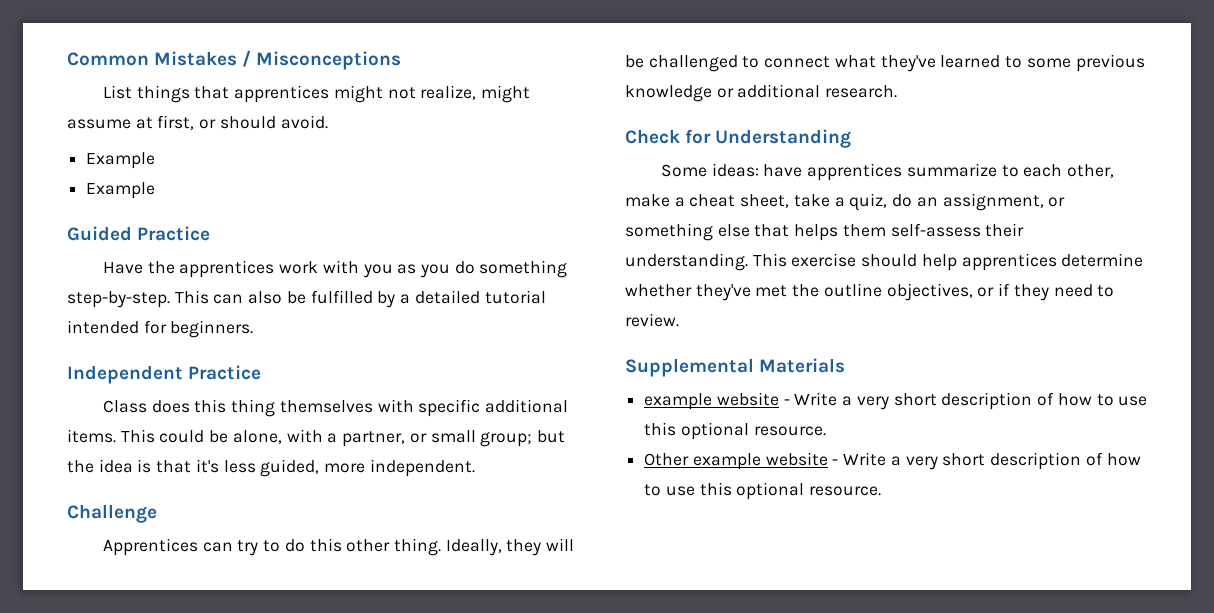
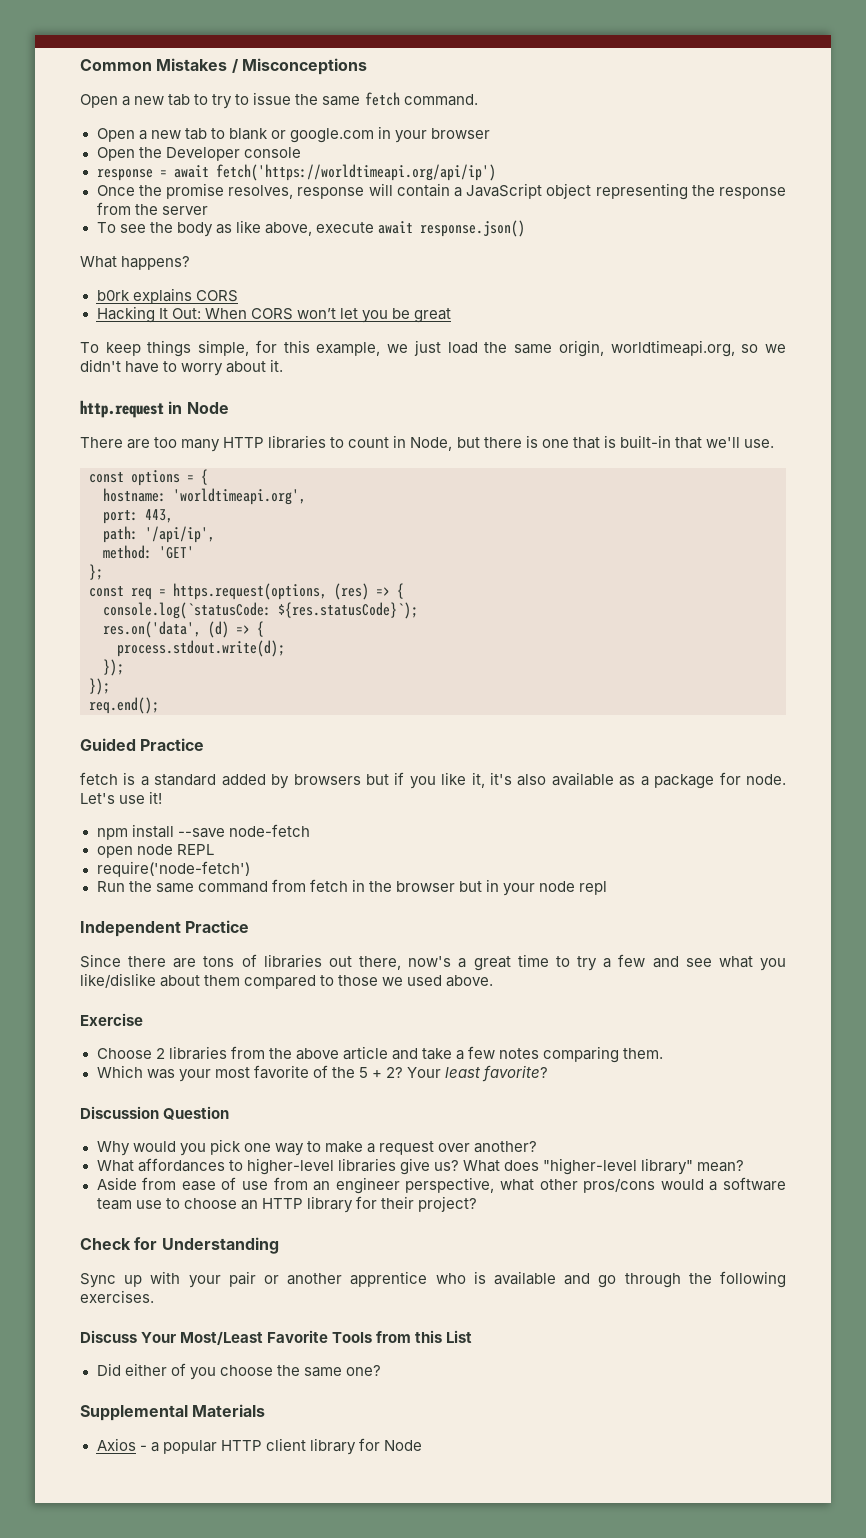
[102,85,530,103] [67,115,328,130] [86,152,156,169] [86,182,156,199] [67,226,211,241] [102,260,568,278] [67,290,546,308] [67,320,254,338] [67,365,262,384] [102,399,568,417] [67,429,565,447] [67,459,475,477] [67,504,157,523] [102,538,575,556] [625,54,1145,72] [625,84,898,102] [625,129,852,148] [660,163,1114,181] [625,193,1066,211] [625,223,1025,241] [625,253,1144,271] [625,283,1115,301] [625,313,679,327] [625,358,846,377] [644,392,1148,410] [644,422,826,440] [644,452,1141,470] [644,482,882,500] List things that apprentices might not realize, might assume at first, or should avoid. // Example // Example // Guided Practice // Have the apprentices work with you as you do something step-by-step. This can also be fulfilled by a detailed tutorial intended for beginners. // Independent Practice // Class does this thing themselves with specific additional items. This could be alone, with a partner, or small group; but the idea is that it's less guided, more independent. // Challenge // Apprentices can try to do this other thing. Ideally, they will be challenged to connect what they've learned to some previous knowledge or additional research. // Check for Understanding // Some ideas: have apprentices summarize to each other, make a cheat sheet, take a quiz, do an assignment, or something else that helps them self-assess their understanding. This exercise should help apprentices determine whether they've met the outline objectives, or if they need to review. // Supplemental Materials // example website - Write a very short description of how to use this optional resource. // Other example website - Write a very short description of how to use this optional resource. -> [80,92,478,109] [96,126,491,143] [96,147,301,161] [96,164,496,181] [96,183,786,200] [96,202,208,215] [96,220,525,237] [80,256,191,270] [96,288,238,304] [96,306,451,323] [80,340,787,357] [80,359,284,376] [80,400,229,418] [80,435,774,452] [89,469,208,486] [103,488,306,505] [103,509,173,524] [103,526,215,543] [103,545,194,559] [89,564,103,580] [89,583,404,600] [103,602,418,619] [103,621,264,638] [117,640,285,657] [103,659,124,676] [89,678,110,695] [89,697,159,714] [80,738,205,751] [80,772,787,789] [80,791,163,804] [96,824,310,840] [96,844,214,858] [96,861,250,877] [96,879,608,896] [80,920,250,937] [80,954,786,971] [80,973,494,989] [80,1013,143,1026] [96,1046,664,1063] [96,1065,549,1082] [80,1106,230,1120] [96,1139,538,1156] [96,1158,745,1175] [96,1177,787,1194] [96,1196,477,1213] [80,1237,279,1254] [80,1271,787,1288] [80,1290,154,1303] [80,1330,473,1345] [96,1363,381,1380] [80,1404,266,1421] [96,1438,422,1455] Open a new tab to try to issue the same fetch command. // Open a new tab to blank or google.com in your browser // Open the Developer console // response = await fetch('https://worldtimeapi.org/api/ip') // Once the promise resolves, response will contain a JavaScript object representing the response from the server // To see the body as like above, execute await response.json() // What happens? // b0rk explains CORS // Hacking It Out: When CORS won’t let you be great // To keep things simple, for this example, we just load the same origin, worldtimeapi.org, so we didn't have to worry about it. // http.request in Node // There are too many HTTP libraries to count in Node, but there is one that is built-in that we'll use. // const options = { // hostname: 'worldtimeapi.org', // port: 443, // path: '/api/ip', // method: 'GET' // }; // const req = https.request(options, (res) => { // console.log(`statusCode: ${res.statusCode}`); // res.on('data', (d) => { // process.stdout.write(d); // }); // }); // req.end(); // Guided Practice // fetch is a standard added by browsers but if you like it, it's also available as a package for node. Let's use it! // npm install --save node-fetch // open node REPL // require('node-fetch') // Run the same command from fetch in the browser but in your node repl // Independent Practice // Since there are tons of libraries out there, now's a great time to try a few and see what you like/dislike about them compared to those we used above. // Exercise // Choose 2 libraries from the above article and take a few notes comparing them. // Which was your most favorite of the 5 + 2? Your least favorite? // Discussion Question // Why would you pick one way to make a request over another? // What affordances to higher-level libraries give us? What does "higher-level library" mean? // Aside from ease of use from an engineer perspective, what other pros/cons would a software team use to choose an HTTP library for their project? // Check for Understanding // Sync up with your pair or another apprentice who is available and go through the following exercises. // Discuss Your Most/Least Favorite Tools from this List // Did either of you choose the same one? // Supplemental Materials // Axios - a popular HTTP client library for Node

